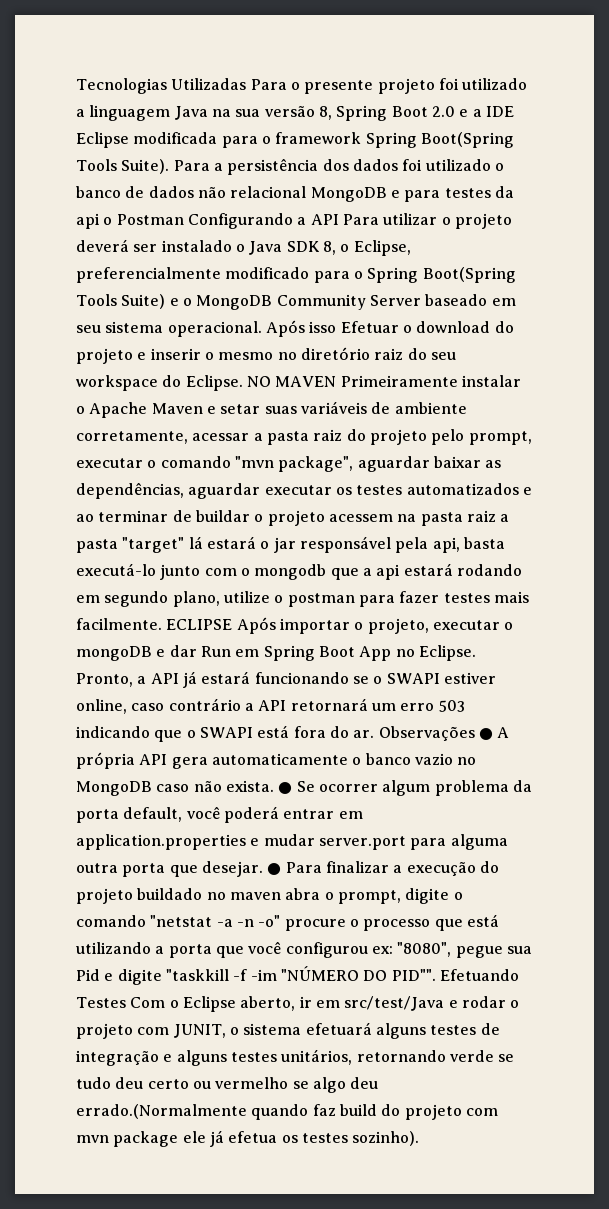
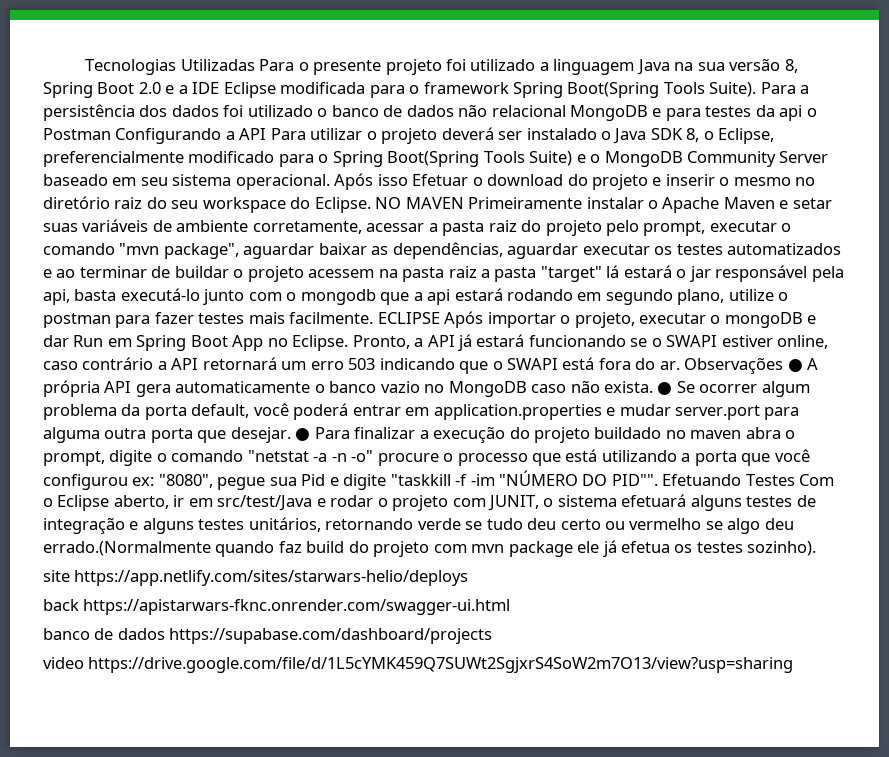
(420, 1138) none -> [43,570,469,586] [43,599,511,615] [43,628,493,644] [43,657,794,673] // site https://app.netlify.com/sites/starwars-helio/deploys // back https://apistarwars-fknc.onrender.com/swagger-ui.html // banco de dados https://supabase.com/dashboard/projects // video https://drive.google.com/file/d/1L5cYMK459Q7SUWt2SgjxrS4SoW2m7O13/view?usp=sharing

